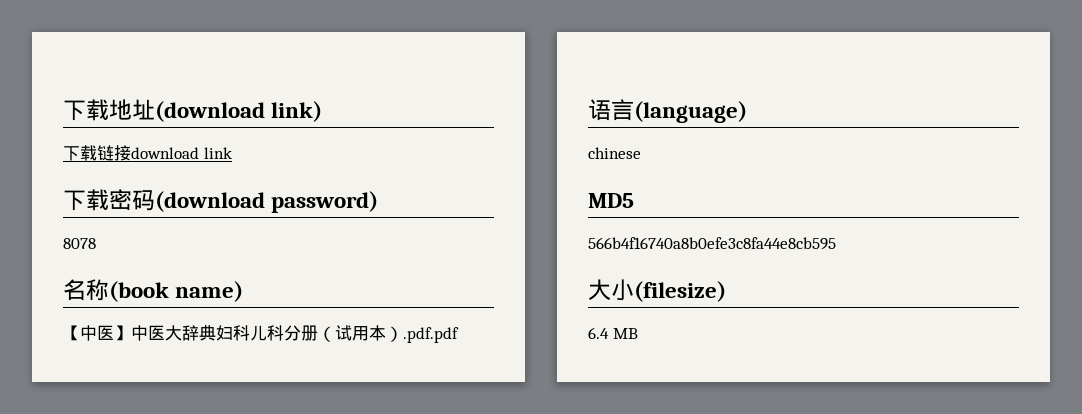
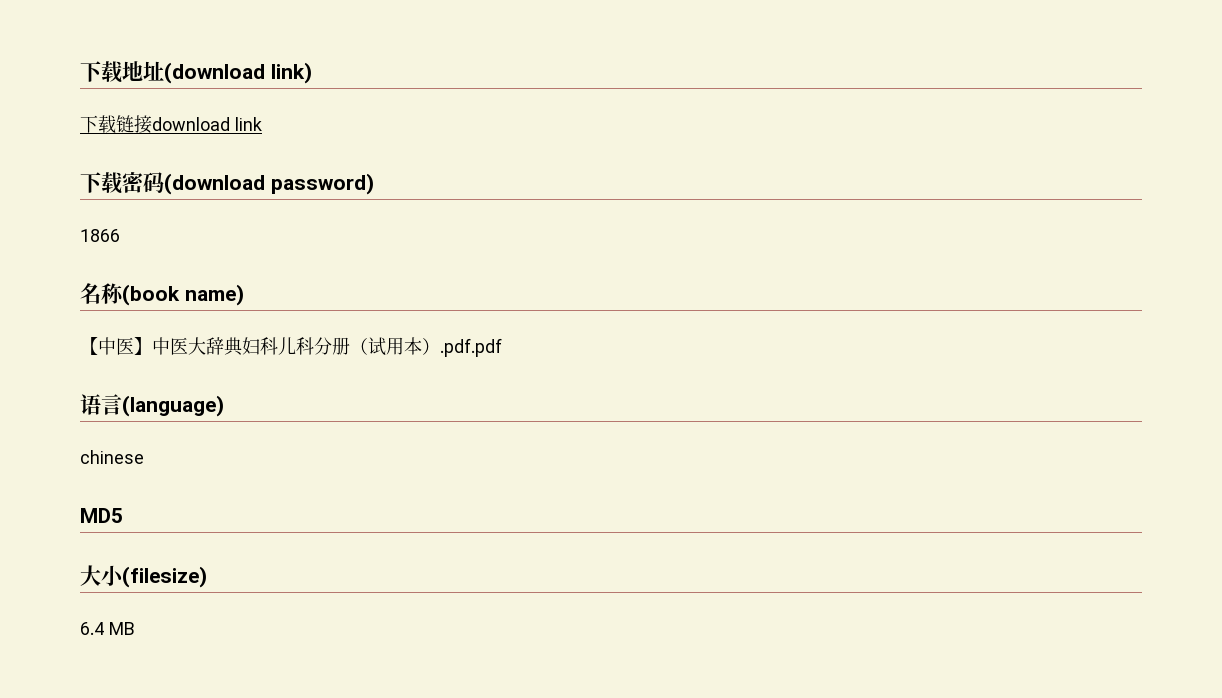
[63,238,96,249] 8078 -> [80,229,120,242] 1866
[588,237,836,250] // 566b4f16740a8b0efe3c8fa44e8cb595 -> (123, 515) none

